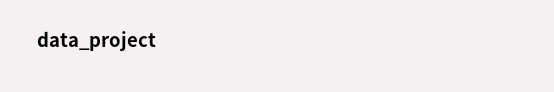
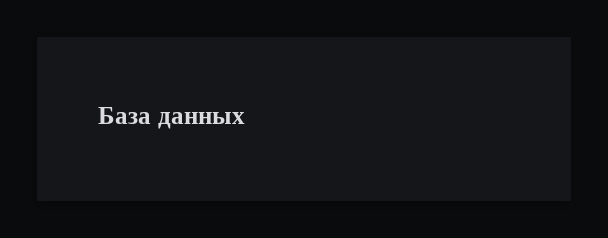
[37,31,156,51] data_project -> [98,107,245,129] База данных

